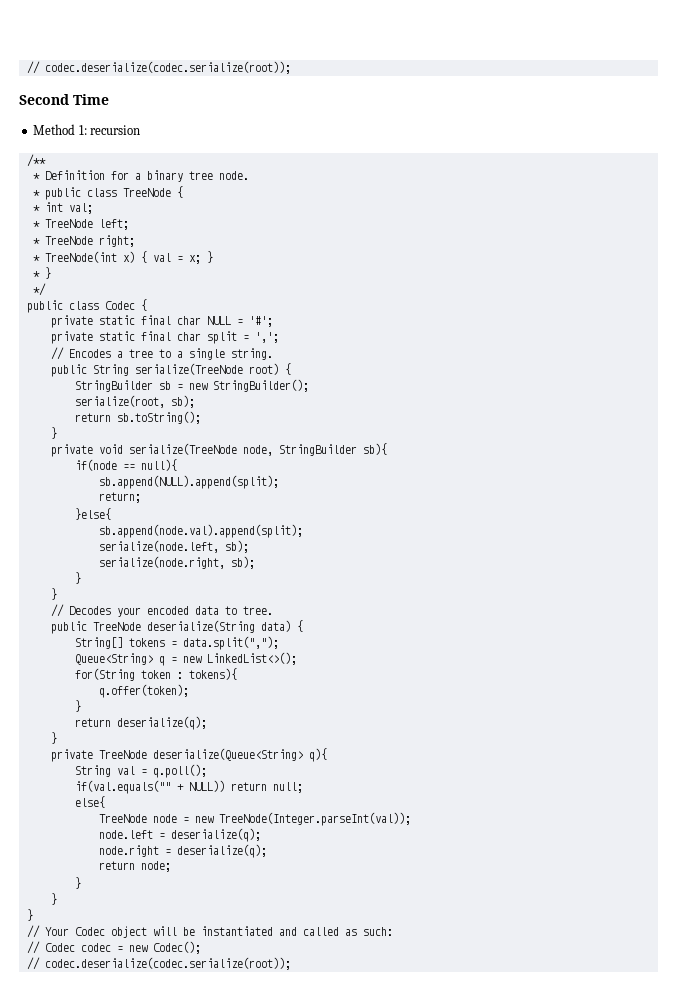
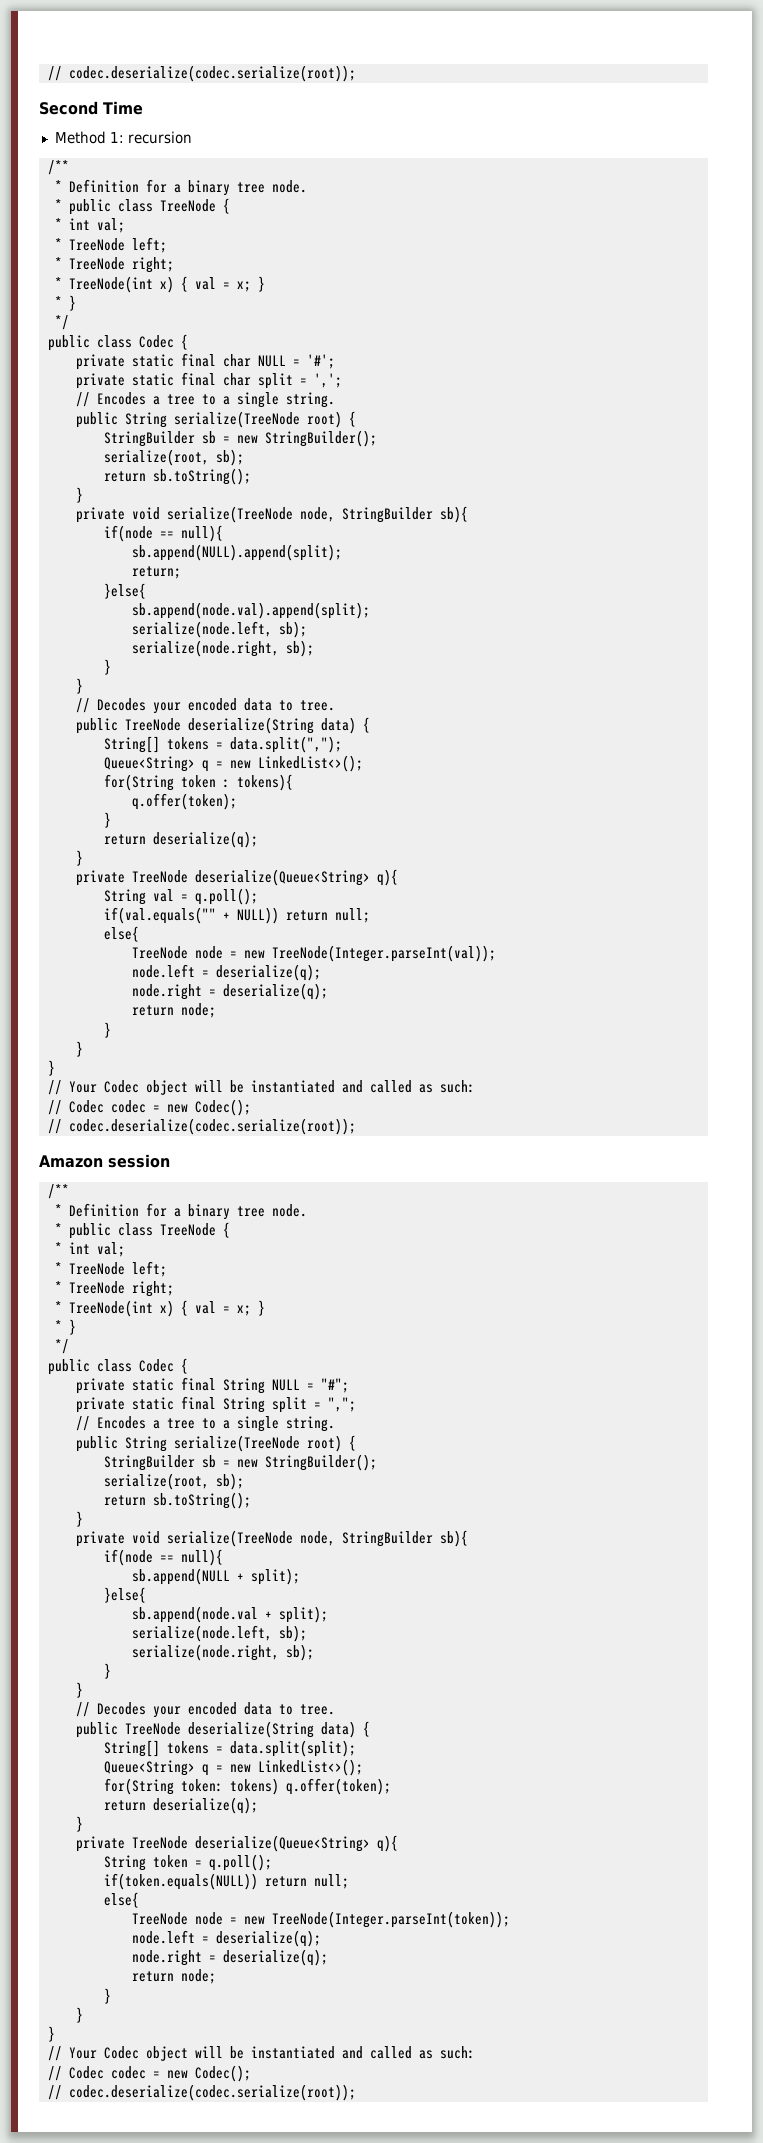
(291, 963) none -> [39,1154,170,1168] [47,1184,69,1199] [54,1203,307,1220] [54,1222,230,1239] [54,1242,125,1257] [54,1261,167,1277] [54,1281,174,1297] [54,1300,265,1317] [54,1319,76,1335] [54,1339,69,1354] [47,1358,188,1375] [75,1377,349,1394] [75,1396,356,1413] [75,1416,335,1432] [75,1435,356,1452] [103,1454,377,1471] [103,1473,244,1490] [103,1492,251,1509] [75,1511,83,1527] [75,1530,468,1547] [103,1549,223,1566] [131,1568,300,1585] [103,1587,146,1603] [131,1606,328,1623] [131,1625,307,1642] [131,1644,314,1661] [103,1663,111,1679] [75,1682,83,1698] [75,1702,335,1718] [75,1721,370,1738] [103,1740,356,1757] [103,1759,363,1776] [103,1778,391,1795] [103,1797,258,1814] [75,1816,83,1832] [75,1835,398,1852] [103,1854,272,1871] [103,1873,349,1890] [103,1892,139,1908] [131,1911,510,1928] [131,1930,321,1947] [131,1949,328,1966] [131,1969,216,1984] [103,1988,111,2004] [75,2007,83,2023] [47,2026,55,2042] [47,2046,475,2061] [47,2065,251,2082] [47,2084,356,2101] // Amazon session // /** // * Definition for a binary tree node. // * public class TreeNode { // * int val; // * TreeNode left; // * TreeNode right; // * TreeNode(int x) { val = x; } // * } // */ // public class Codec { // private static final String NULL = "#"; // private static final String split = ","; // // Encodes a tree to a single string. // public String serialize(TreeNode root) { // StringBuilder sb = new StringBuilder(); // serialize(root, sb); // return sb.toString(); // } // private void serialize(TreeNode node, StringBuilder sb){ // if(node == null){ // sb.append(NULL + split); // }else{ // sb.append(node.val + split); // serialize(node.left, sb); // serialize(node.right, sb); // } // } // // Decodes your encoded data to tree. // public TreeNode deserialize(String data) { // String[] tokens = data.split(split); // Queue<String> q = new LinkedList<>(); // for(String token: tokens) q.offer(token); // return deserialize(q); // } // private TreeNode deserialize(Queue<String> q){ // String token = q.poll(); // if(token.equals(NULL)) return null; // else{ // TreeNode node = new TreeNode(Integer.parseInt(token)); // node.left = deserialize(q); // node.right = deserialize(q); // return node; // } // } // } // // Your Codec object will be instantiated and called as such: // // Codec codec = new Codec(); // // codec.deserialize(codec.serialize(root));

